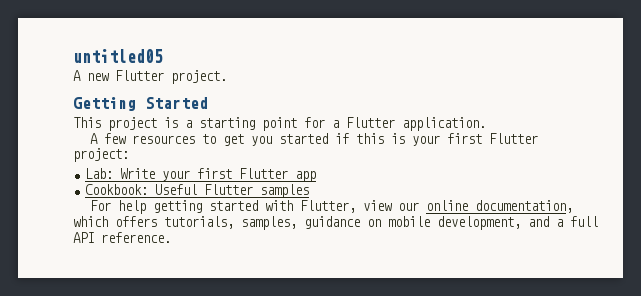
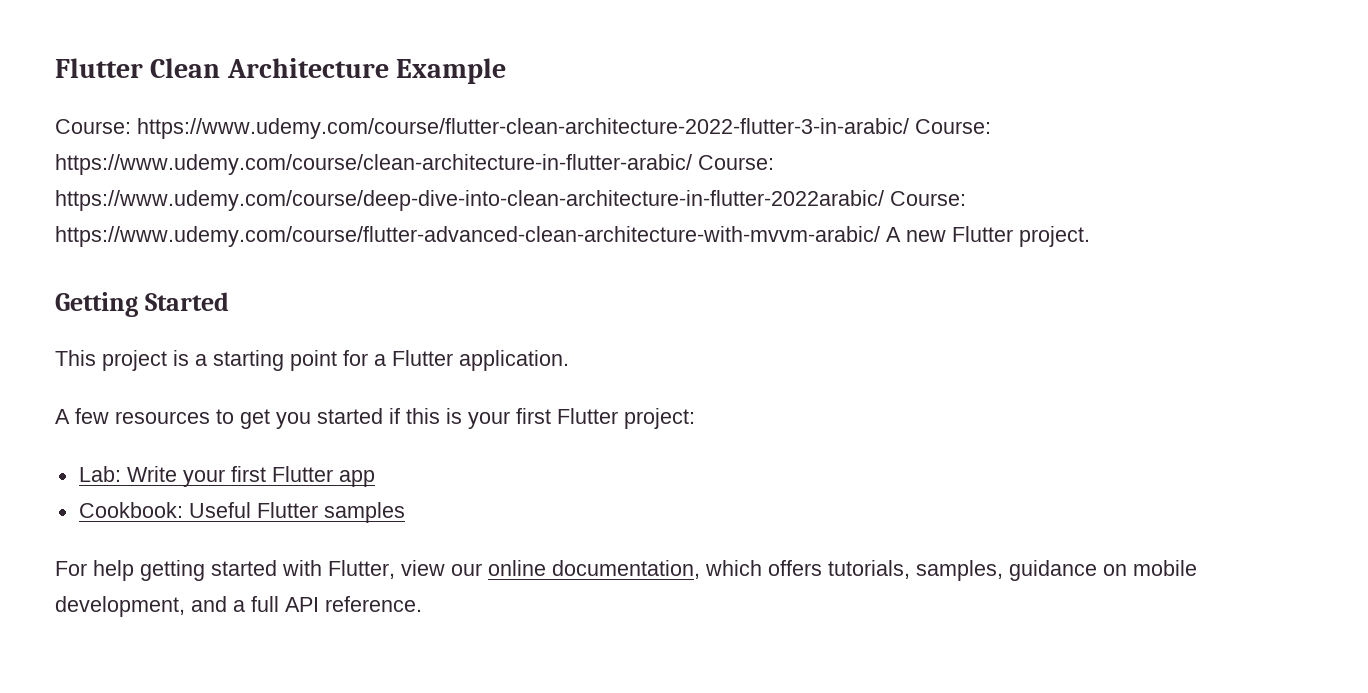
[73,49,163,63] untitled05 // -> [55,58,507,84] [55,118,991,139] [55,154,774,175] [55,190,966,211] [55,226,880,247] Flutter Clean Architecture Example // Course: https://www.udemy.com/course/flutter-clean-architecture-2022-flutter-3-in-arabic/ Course: https://www.udemy.com/course/clean-architecture-in-flutter-arabic/ Course: https://www.udemy.com/course/deep-dive-into-clean-architecture-in-flutter-2022arabic/ Course: https://www.udemy.com/course/flutter-advanced-clean-architecture-with-mvvm-arabic/

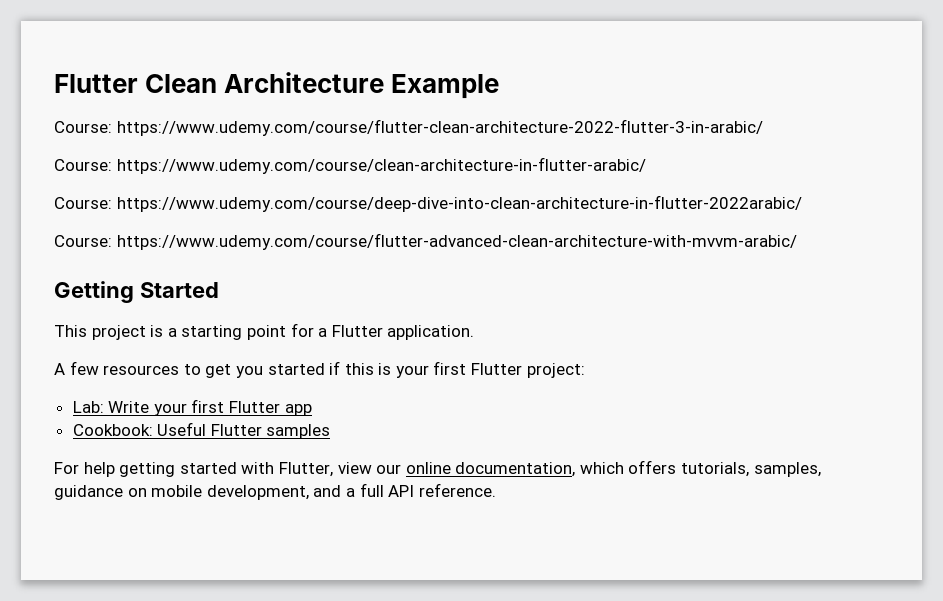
(909, 128) none -> (763, 127) //
(692, 164) none -> (646, 165) //
(884, 200) none -> (802, 203) //
[886,226,1090,247] A new Flutter project. -> (797, 241) none

